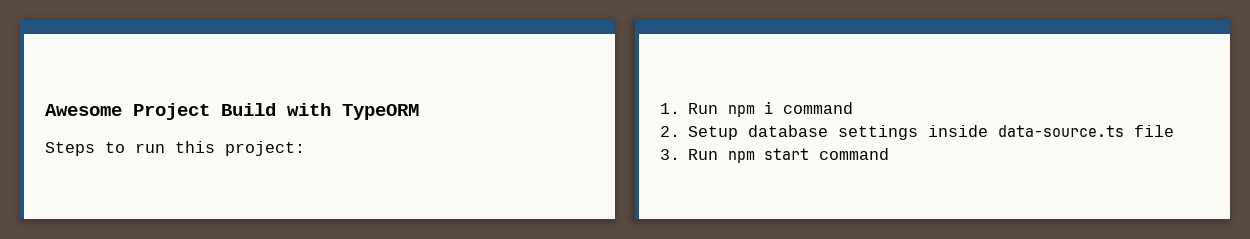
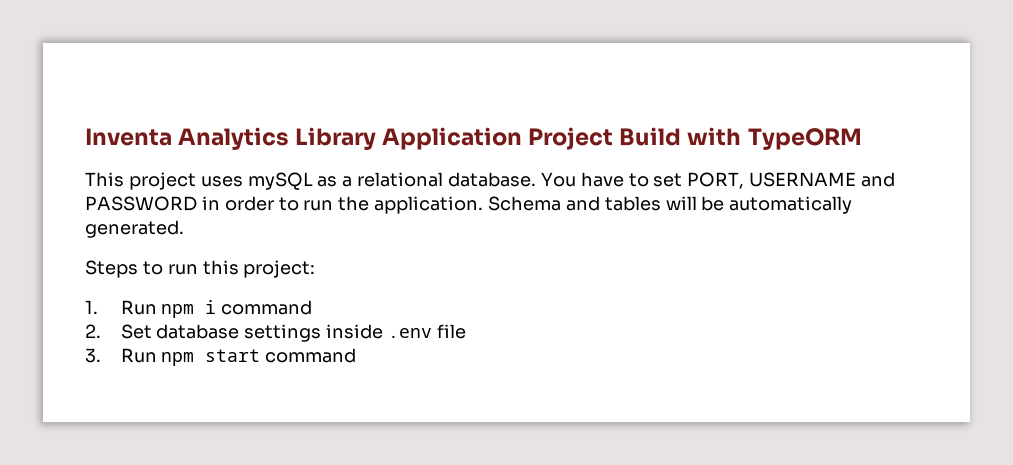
[45,104,122,116] Awesome -> [85,127,523,150] Inventa Analytics Library Application
(419, 112) none -> [85,172,896,190] [85,196,853,214] [85,220,184,238] // This project uses mySQL as a relational database. You have to set PORT, USERNAME and PASSWORD in order to run the application. Schema and tables will be automatically generated.
[688,126,739,140] Setup -> [120,324,152,339] Set
[998,125,1125,137] data-source.ts -> [387,328,432,338] .env

